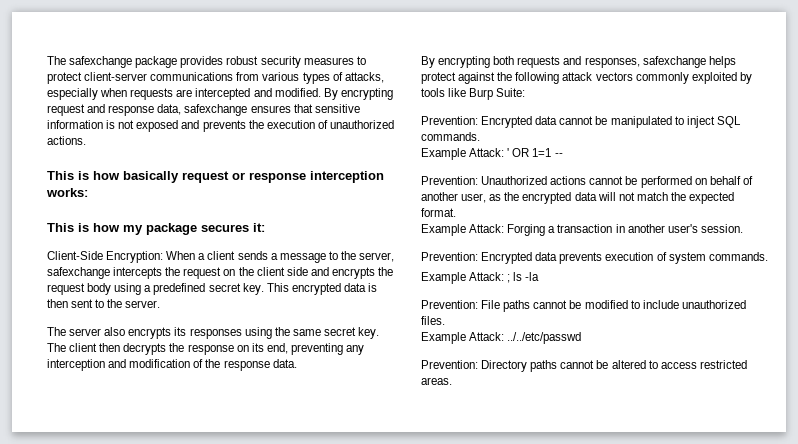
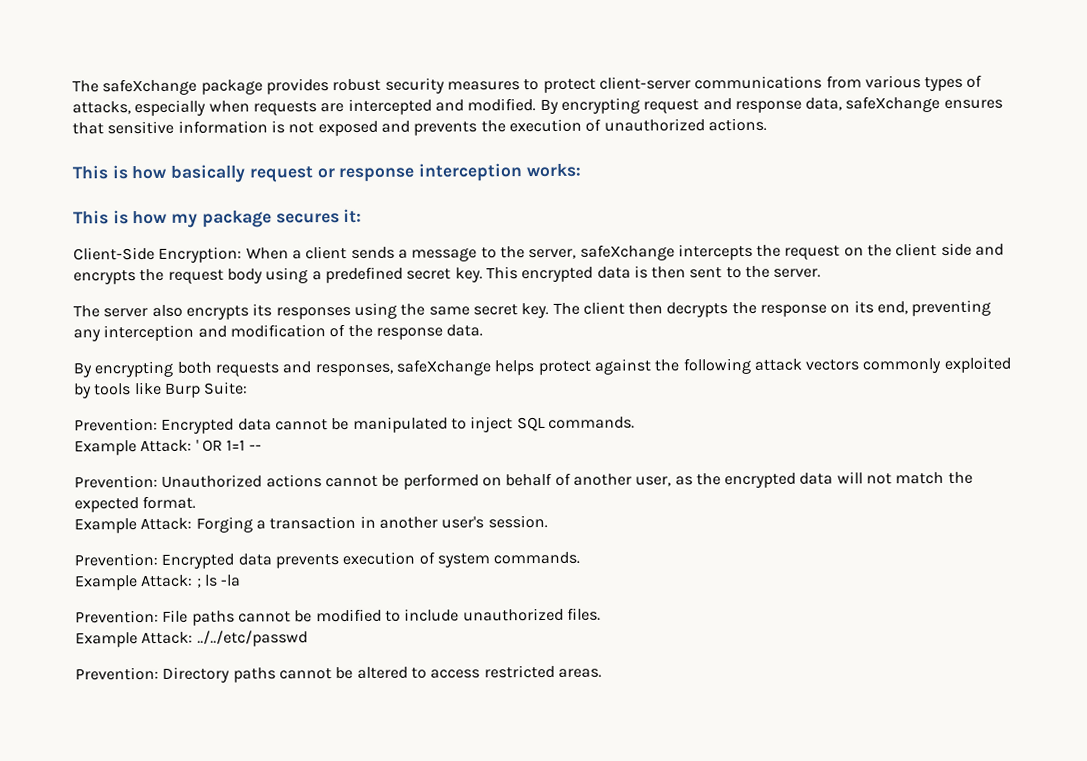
[47,56,133,68] The safexchange -> [72,78,198,96] The safeXchange
[184,104,248,116] safexchange -> [845,95,941,113] safeXchange
[47,267,110,279] safexchange -> [579,244,675,261] safeXchange
[642,56,706,68] safexchange -> [395,359,491,376] safeXchange

